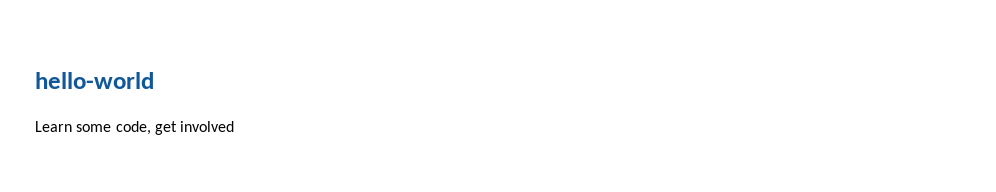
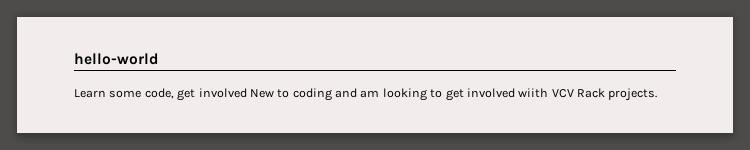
(235, 126) none -> [249,88,658,101] New to coding and am looking to get involved wiith VCV Rack projects.

